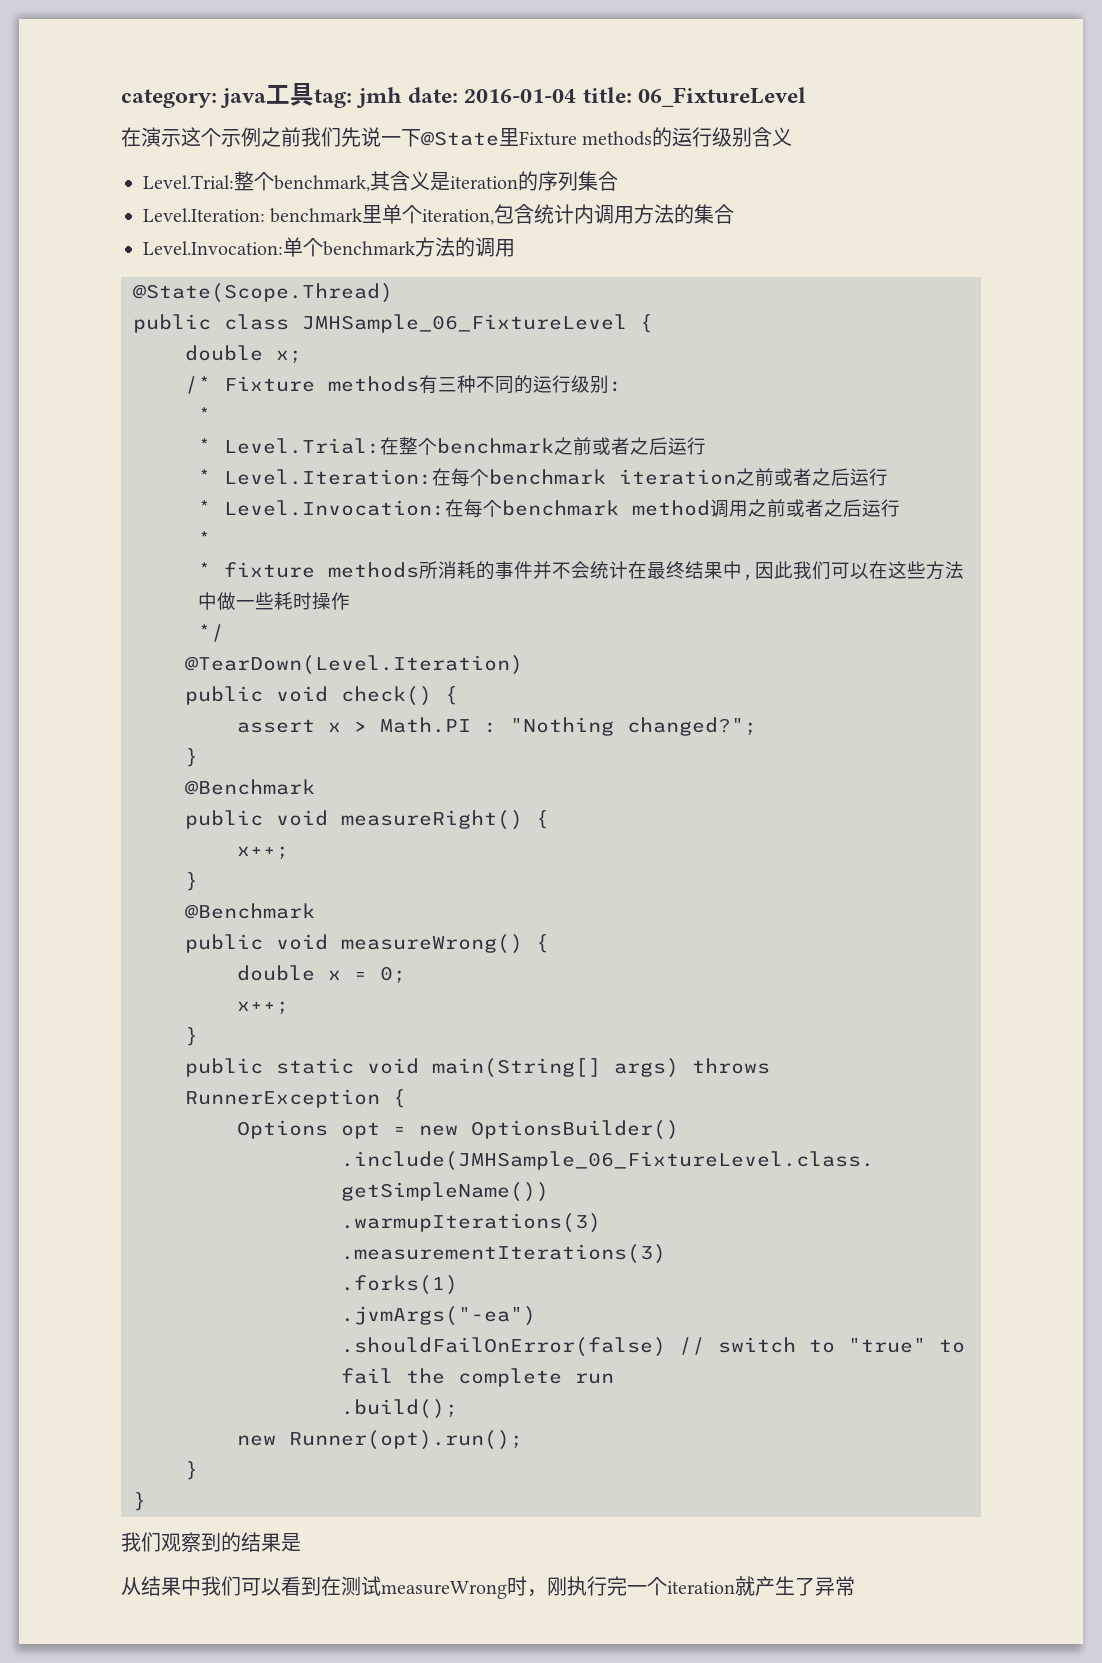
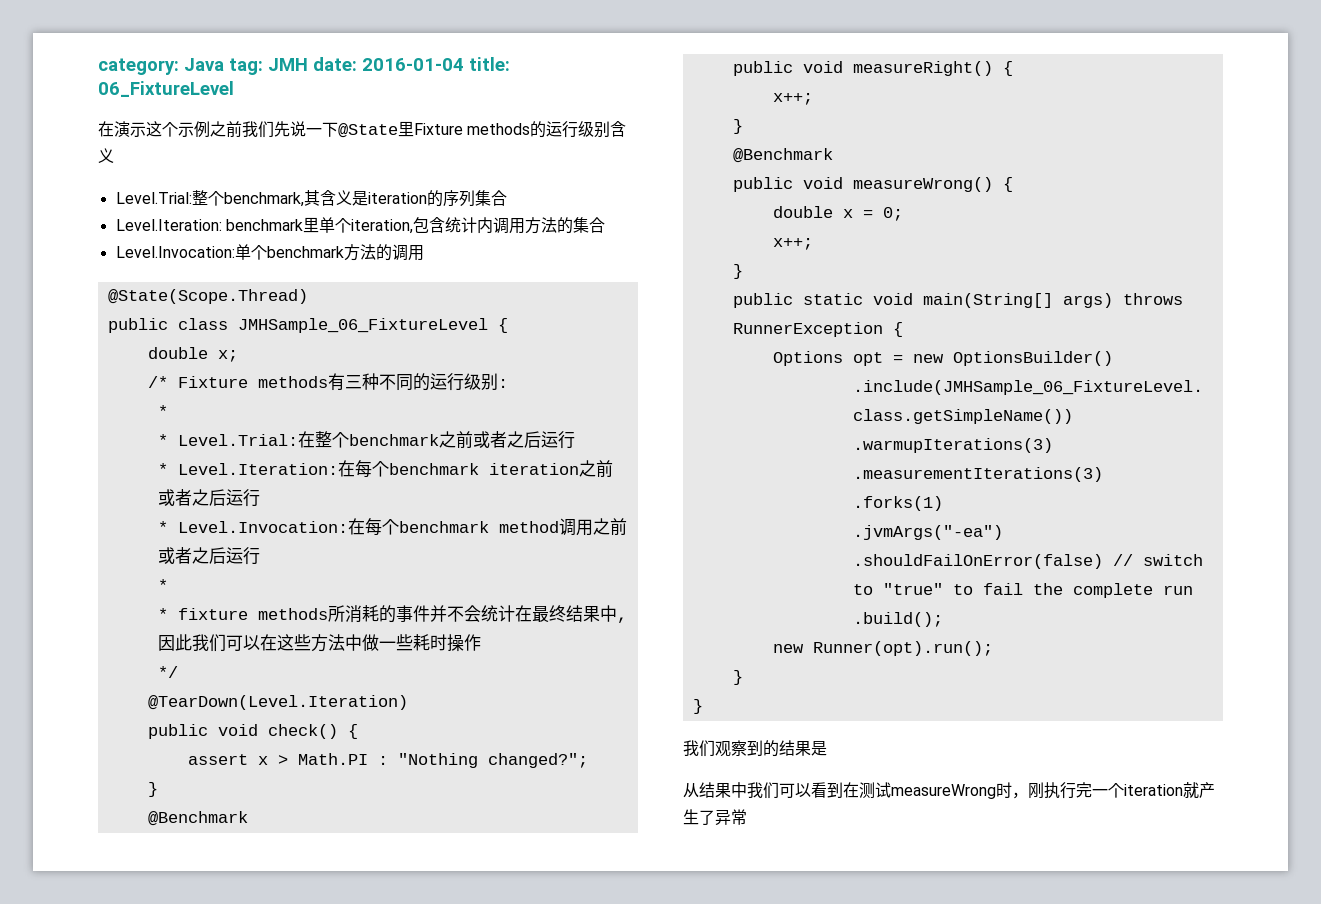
[220,83,402,108] java工具tag: jmh -> [184,58,308,75] Java tag: JMH

